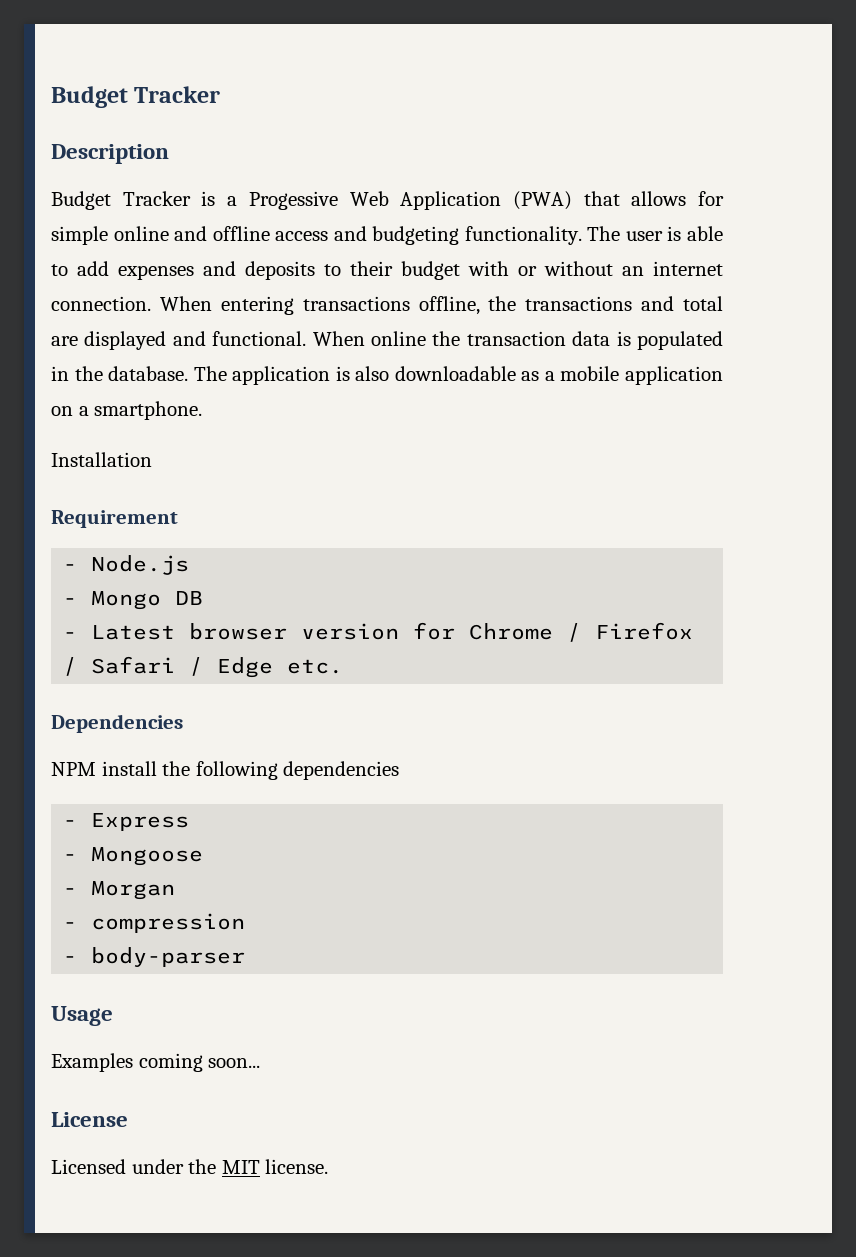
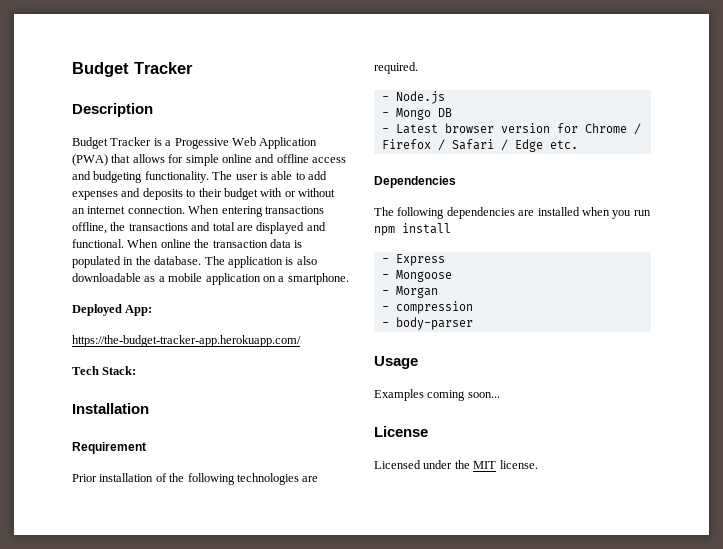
[51,452,152,467] [51,510,178,528] Installation // Requirement -> [72,304,153,316] [72,335,301,347] [72,366,137,375] [72,403,149,414] [72,442,146,454] [72,473,319,485] [374,62,418,74] Deployed App: // https://the-budget-tracker-app.herokuapp.com/ // Tech Stack: // Installation // Requirement // Prior installation of the following technologies are required.
[51,761,191,776] NPM install the -> [374,207,394,216] The
(400, 770) none -> [518,207,651,219] [374,223,451,236] are installed when you run npm install

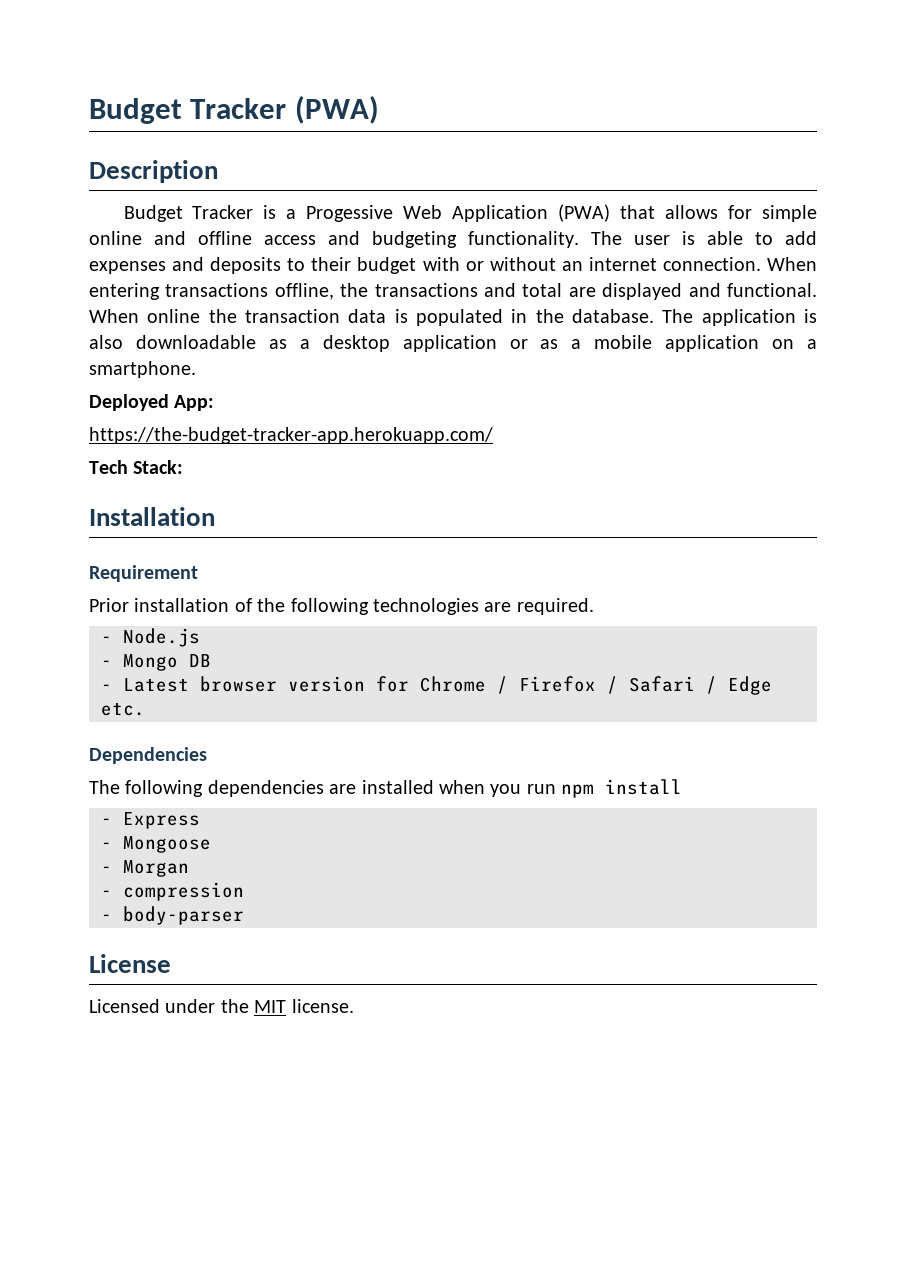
[72,62,193,77] Budget Tracker -> [89,95,379,124] Budget Tracker (PWA)
(165, 279) none -> [322,335,582,352] desktop application or as a
[374,356,418,369] [374,389,500,401] // Usage // Examples coming soon... -> (244, 915) none

